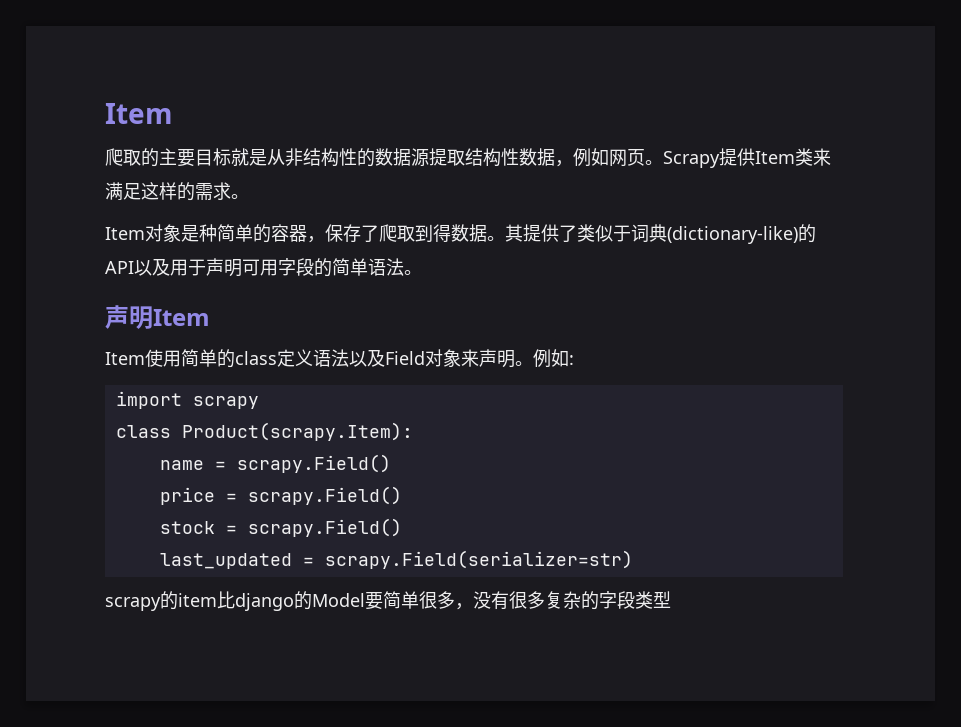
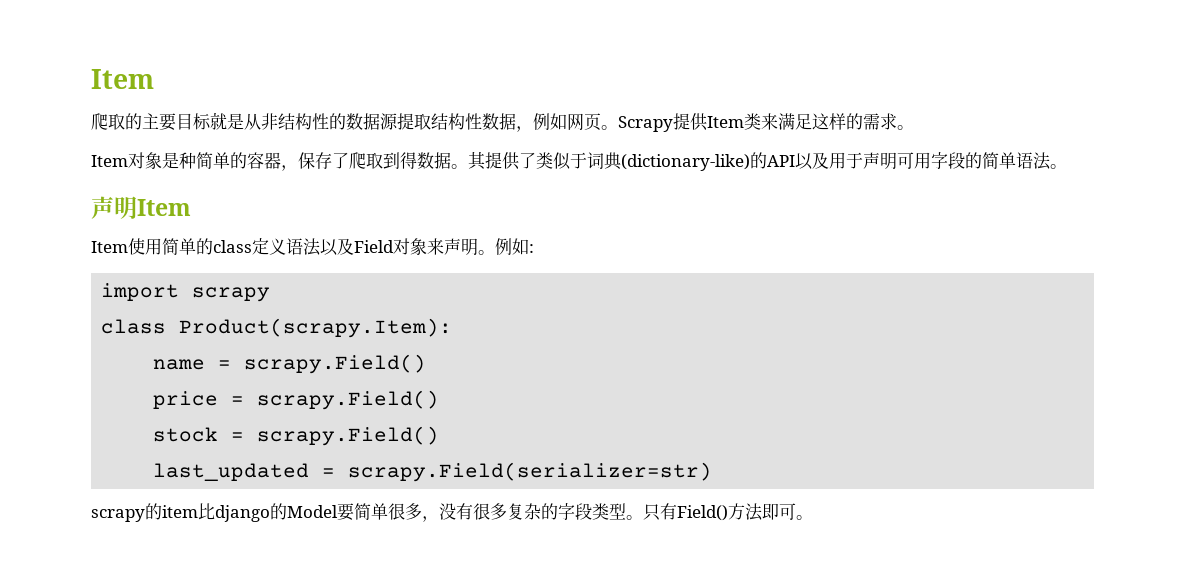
(671, 599) none -> [626,503,813,521] 。只有Field()方法即可。

